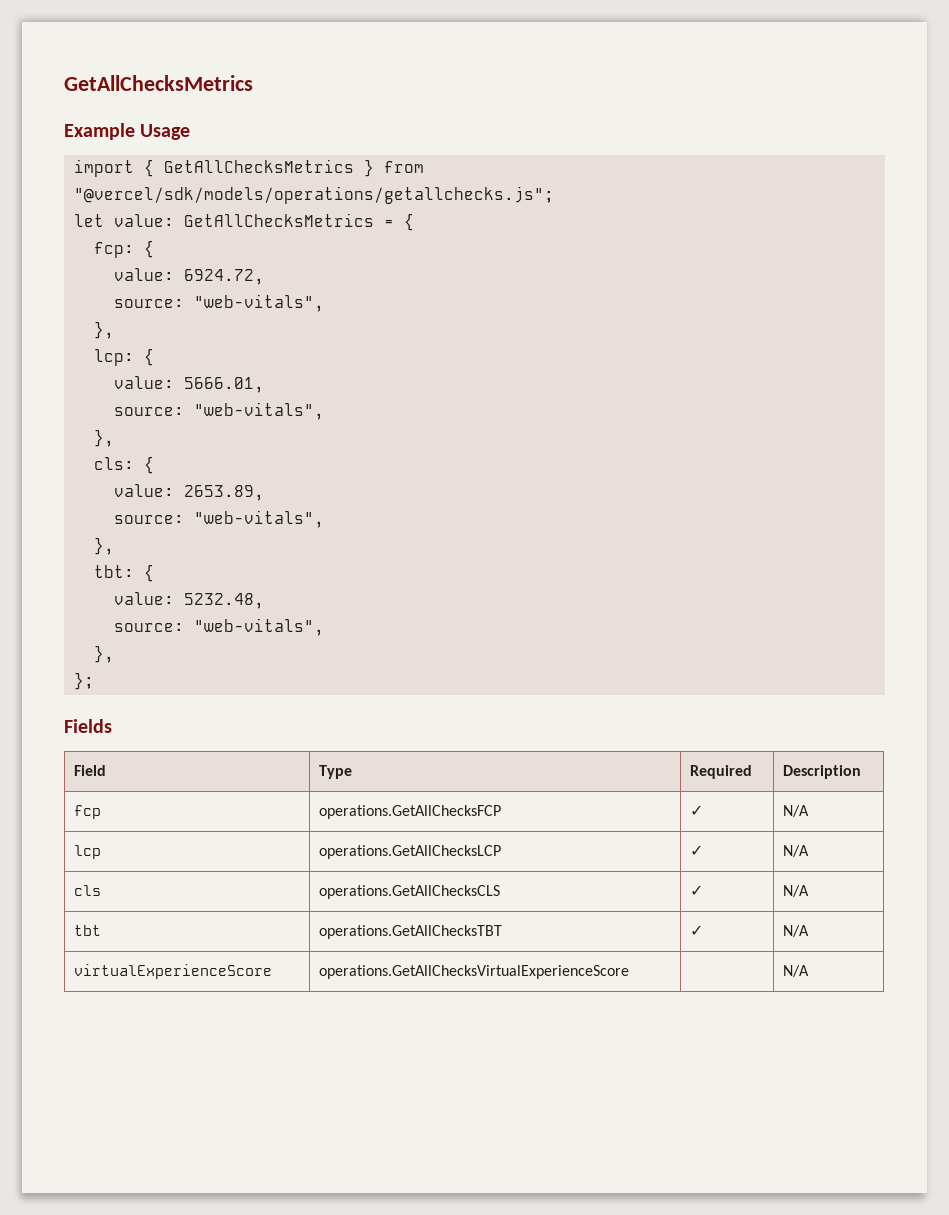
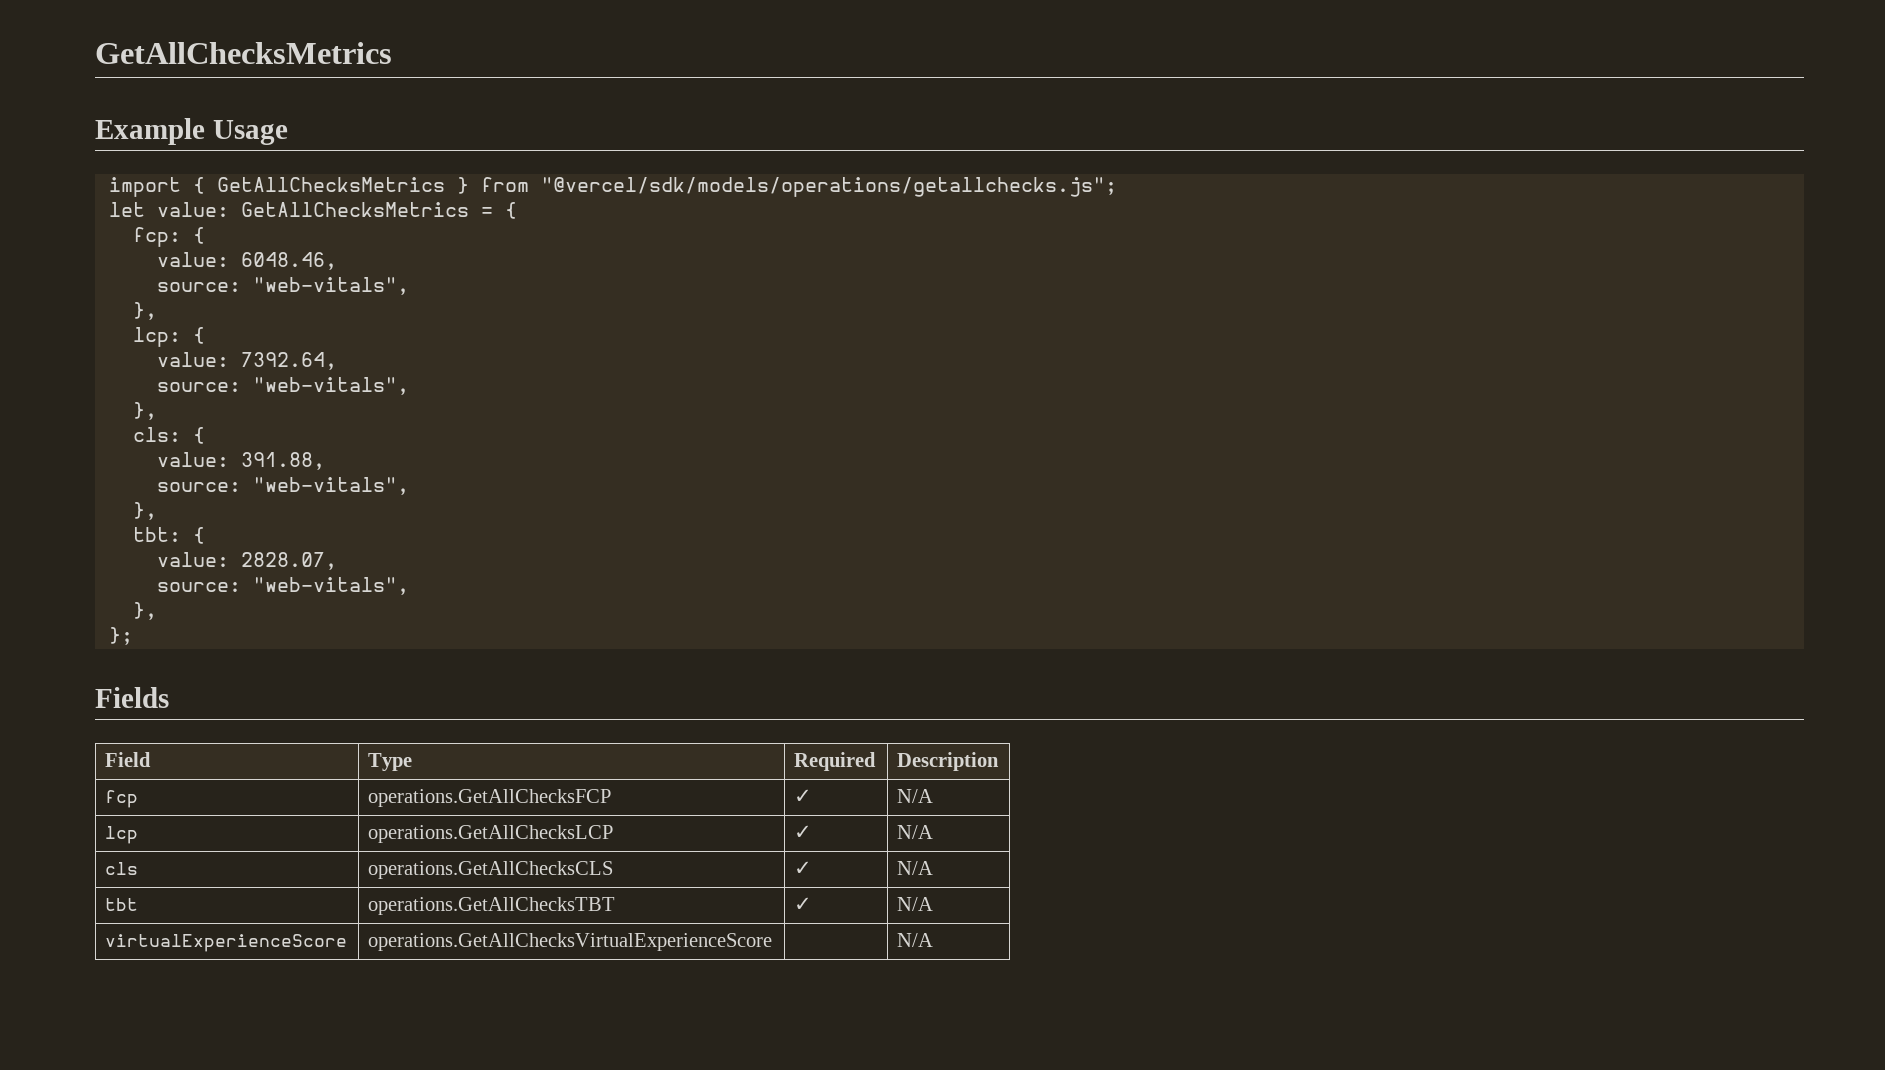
[184,269,265,285] 6924.72, -> [240,252,337,270] 6048.46,
[184,377,265,393] 5666.01, -> [240,352,337,370] 7392.64,
[184,485,265,501] 2653.89, -> [240,452,325,470] 391.88,
[184,593,265,609] 5232.48, -> [240,552,337,570] 2828.07,

